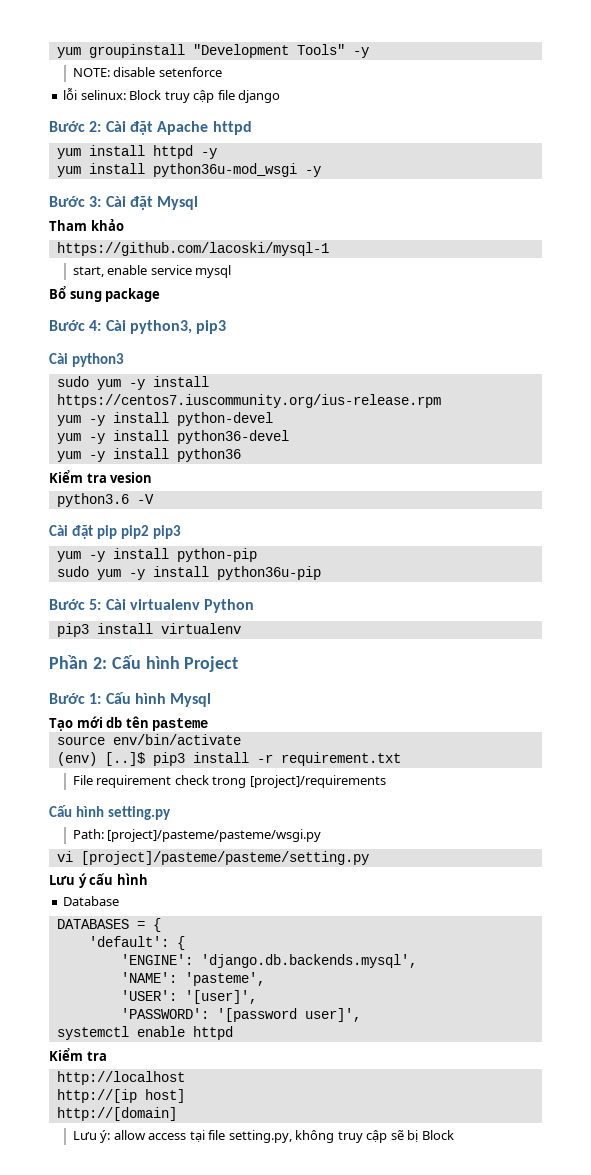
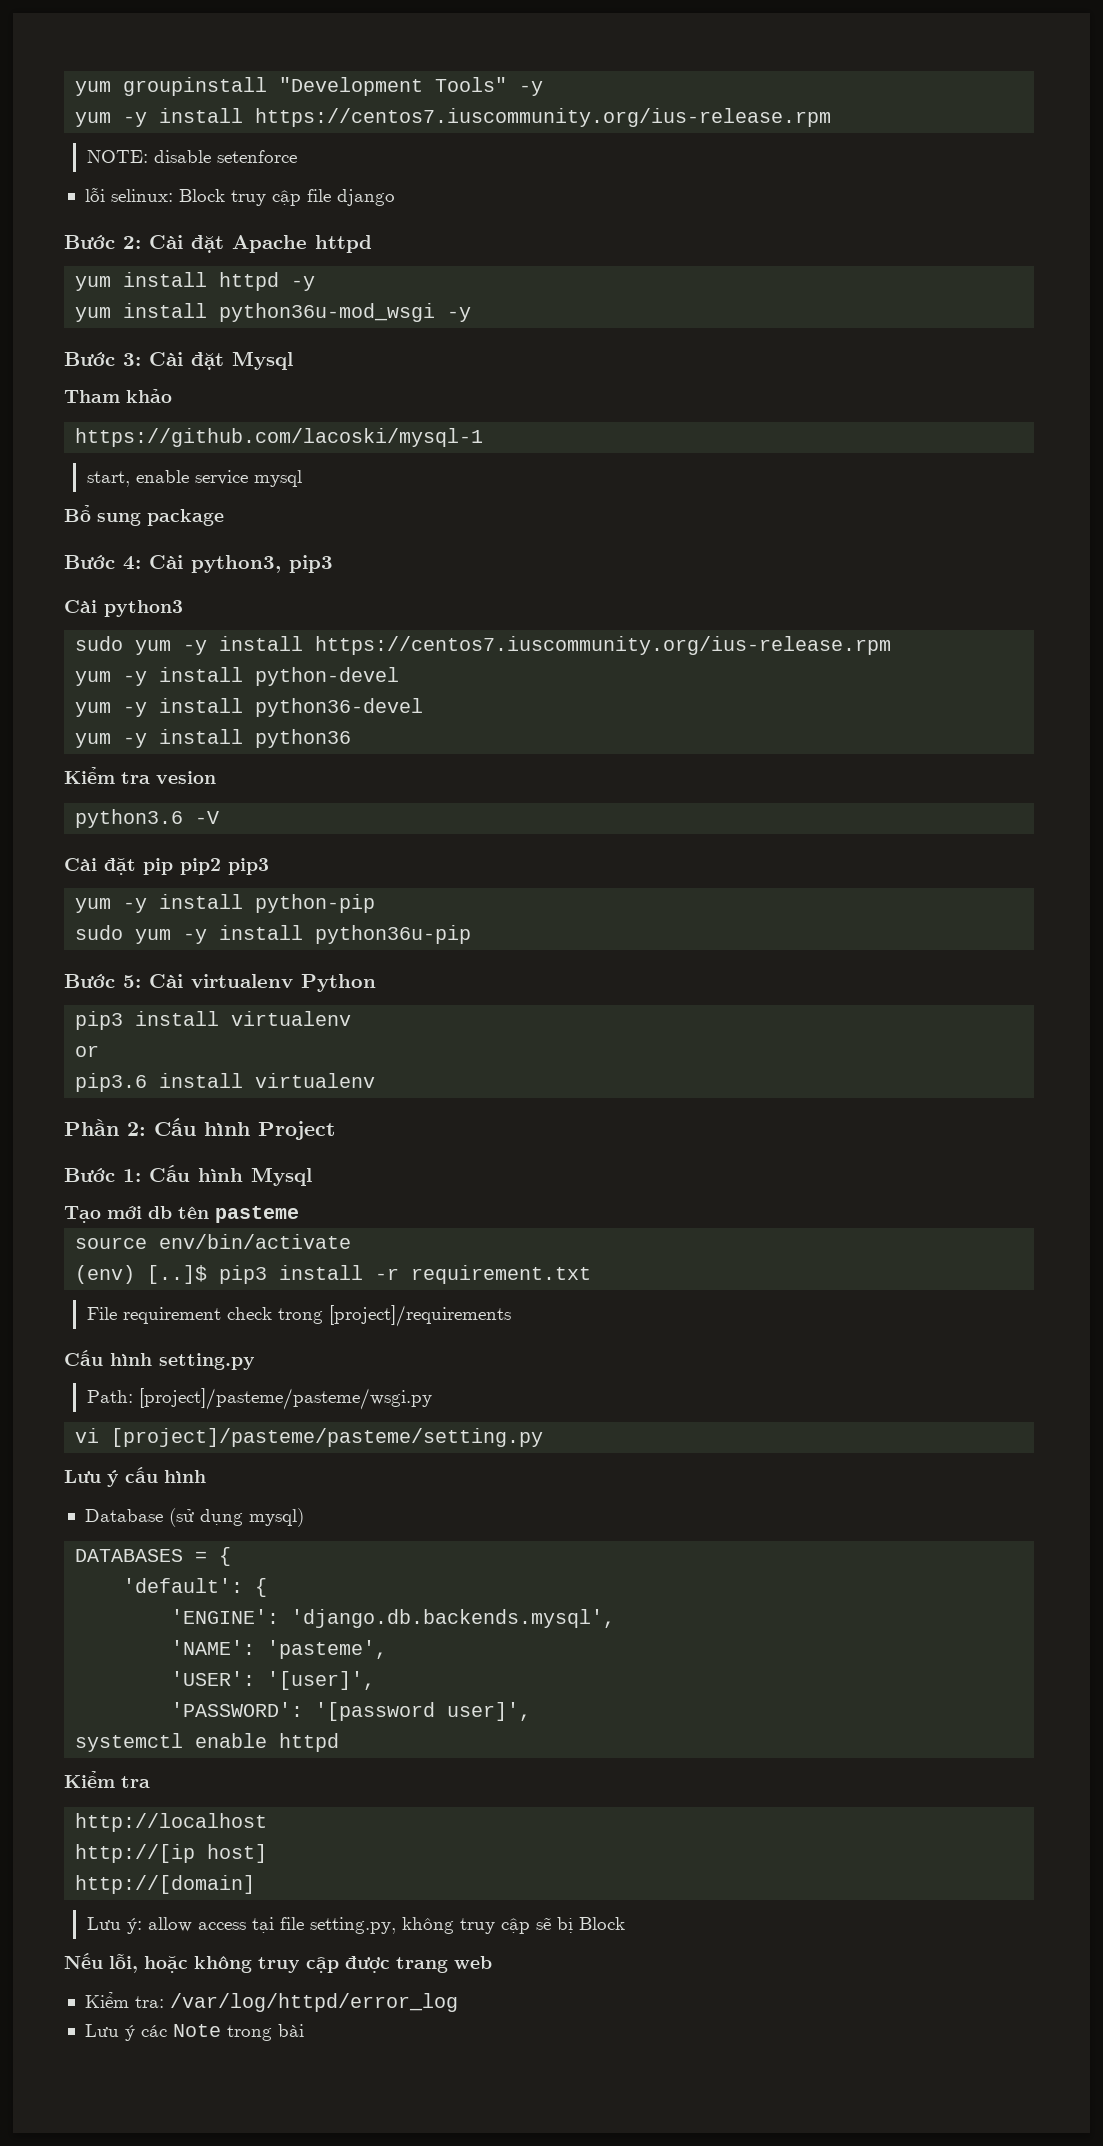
(369, 52) none -> [75,108,832,127] // yum -y install https://centos7.iuscommunity.org/ius-release.rpm
(241, 628) none -> [75,1045,100,1057] [75,1073,376,1092] // or // pip3.6 install virtualenv
(120, 901) none -> [168,1508,304,1527] (sử dụng mysql)
(454, 1135) none -> [64,1953,492,1973] [84,1992,458,2012] [84,2024,304,2041] // Nếu lỗi, hoặc không truy cập được trang web // Kiểm tra: /var/log/httpd/error_log // Lưu ý các Note trong bài

